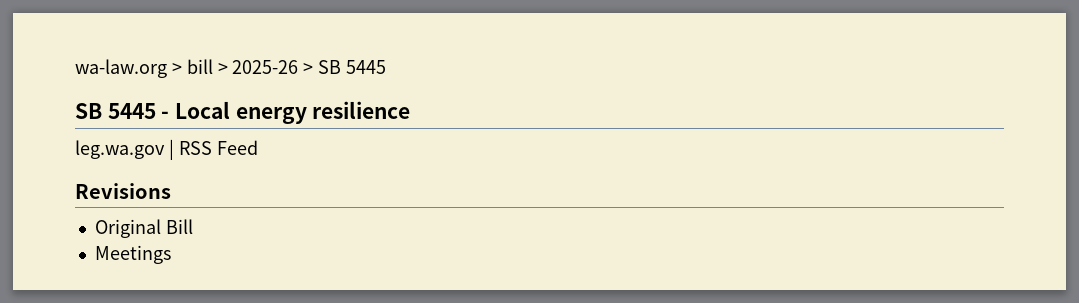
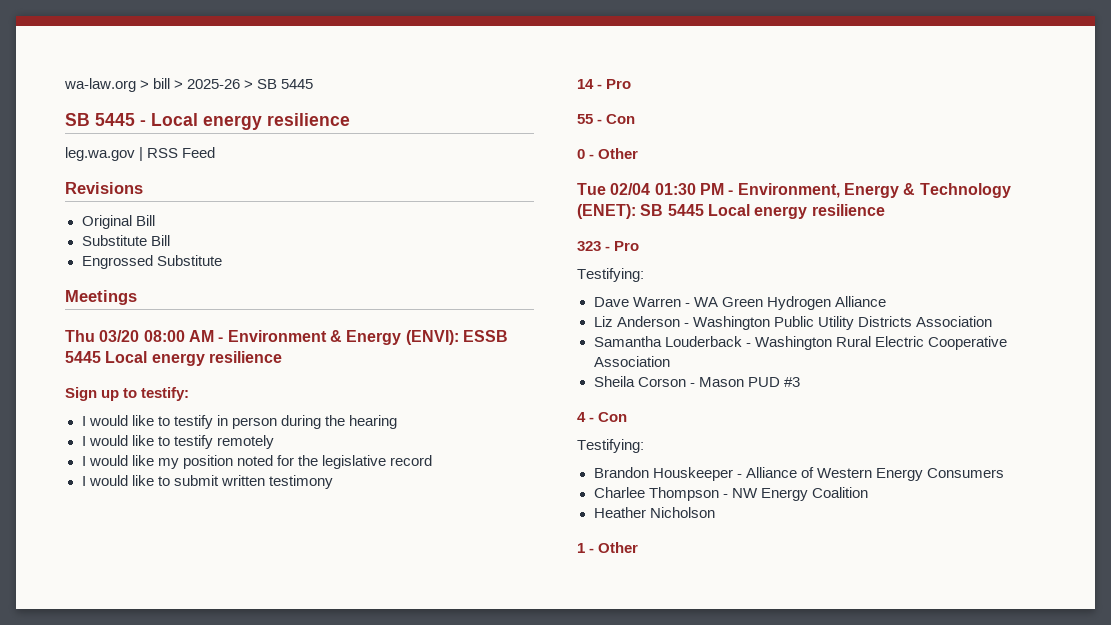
[94,245,171,264] Meetings -> [81,235,170,246] [81,255,222,269] [65,290,137,305] [65,330,508,345] [65,351,282,366] [65,387,190,401] [81,415,397,429] [81,435,274,449] [81,455,432,469] [81,475,333,489] [577,79,632,89] [577,114,636,124] [577,148,639,159] [577,183,1011,198] [577,204,885,219] [577,241,640,251] [577,268,644,282] [593,296,886,310] [593,316,992,330] [593,336,1007,350] [593,356,670,367] [593,376,800,387] [577,412,628,422] [577,439,644,453] [593,467,1004,481] [593,487,868,501] [593,507,715,518] [577,542,639,553] Substitute Bill // Engrossed Substitute // Meetings // Thu 03/20 08:00 AM - Environment & Energy (ENVI): ESSB 5445 Local energy resilience // Sign up to testify: // I would like to testify in person during the hearing // I would like to testify remotely // I would like my position noted for the legislative record // I would like to submit written testimony // 14 - Pro // 55 - Con // 0 - Other // Tue 02/04 01:30 PM - Environment, Energy & Technology (ENET): SB 5445 Local energy resilience // 323 - Pro // Testifying: // Dave Warren - WA Green Hydrogen Alliance // Liz Anderson - Washington Public Utility Districts Association // Samantha Louderback - Washington Rural Electric Cooperative Association // Sheila Corson - Mason PUD #3 // 4 - Con // Testifying: // Brandon Houskeeper - Alliance of Western Energy Consumers // Charlee Thompson - NW Energy Coalition // Heather Nicholson // 1 - Other

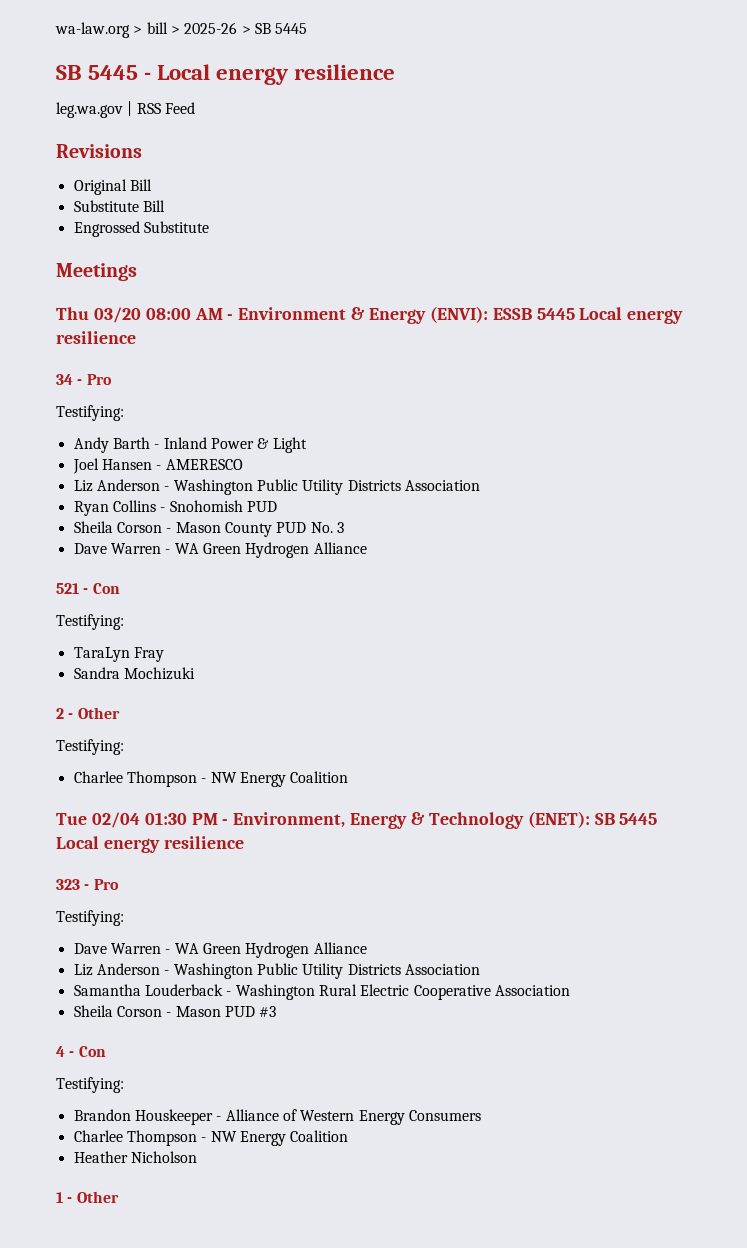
[65,387,190,401] [81,415,397,429] [81,435,274,449] [81,455,432,469] [81,475,333,489] [577,79,632,89] [577,114,636,124] [577,148,639,159] Sign up to testify: // I would like to testify in person during the hearing // I would like to testify remotely // I would like my position noted for the legislative record // I would like to submit written testimony // 14 - Pro // 55 - Con // 0 - Other -> [56,374,112,385] [56,405,124,421] [73,437,307,453] [72,458,243,474] [73,479,480,495] [73,500,277,516] [73,521,344,537] [73,542,367,558] [56,583,120,594] [56,614,124,630] [73,647,164,662] [73,667,195,680] [56,707,120,719] [56,739,124,755] [73,771,349,787] 34 - Pro // Testifying: // Andy Barth - Inland Power & Light // Joel Hansen - AMERESCO // Liz Anderson - Washington Public Utility Districts Association // Ryan Collins - Snohomish PUD // Sheila Corson - Mason County PUD No. 3 // Dave Warren - WA Green Hydrogen Alliance // 521 - Con // Testifying: // TaraLyn Fray // Sandra Mochizuki // 2 - Other // Testifying: // Charlee Thompson - NW Energy Coalition

